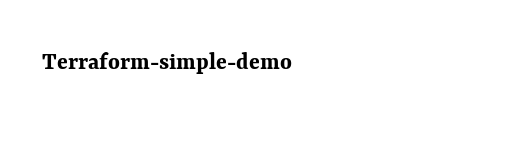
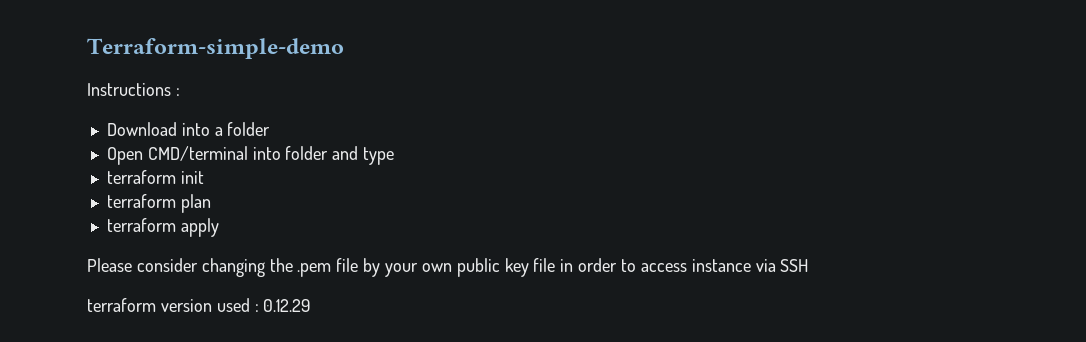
(292, 63) none -> [87,83,180,96] [106,122,271,136] [106,146,395,165] [106,170,204,184] [106,194,211,213] [106,218,219,237] [87,258,809,277] [87,298,311,312] // Instructions : // Download into a folder // Open CMD/terminal into folder and type // terraform init // terraform plan // terraform apply // Please consider changing the .pem file by your own public key file in order to access instance via SSH // terraform version used : 0.12.29

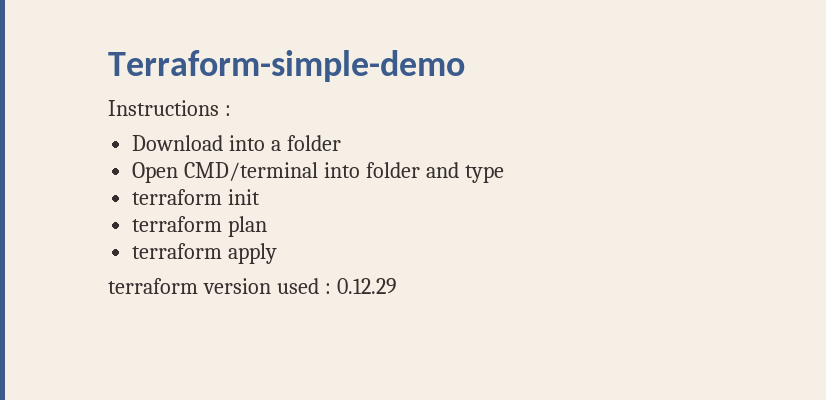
[87,258,809,277] // Please consider changing the .pem file by your own public key file in order to access instance via SSH -> (278, 253) none

